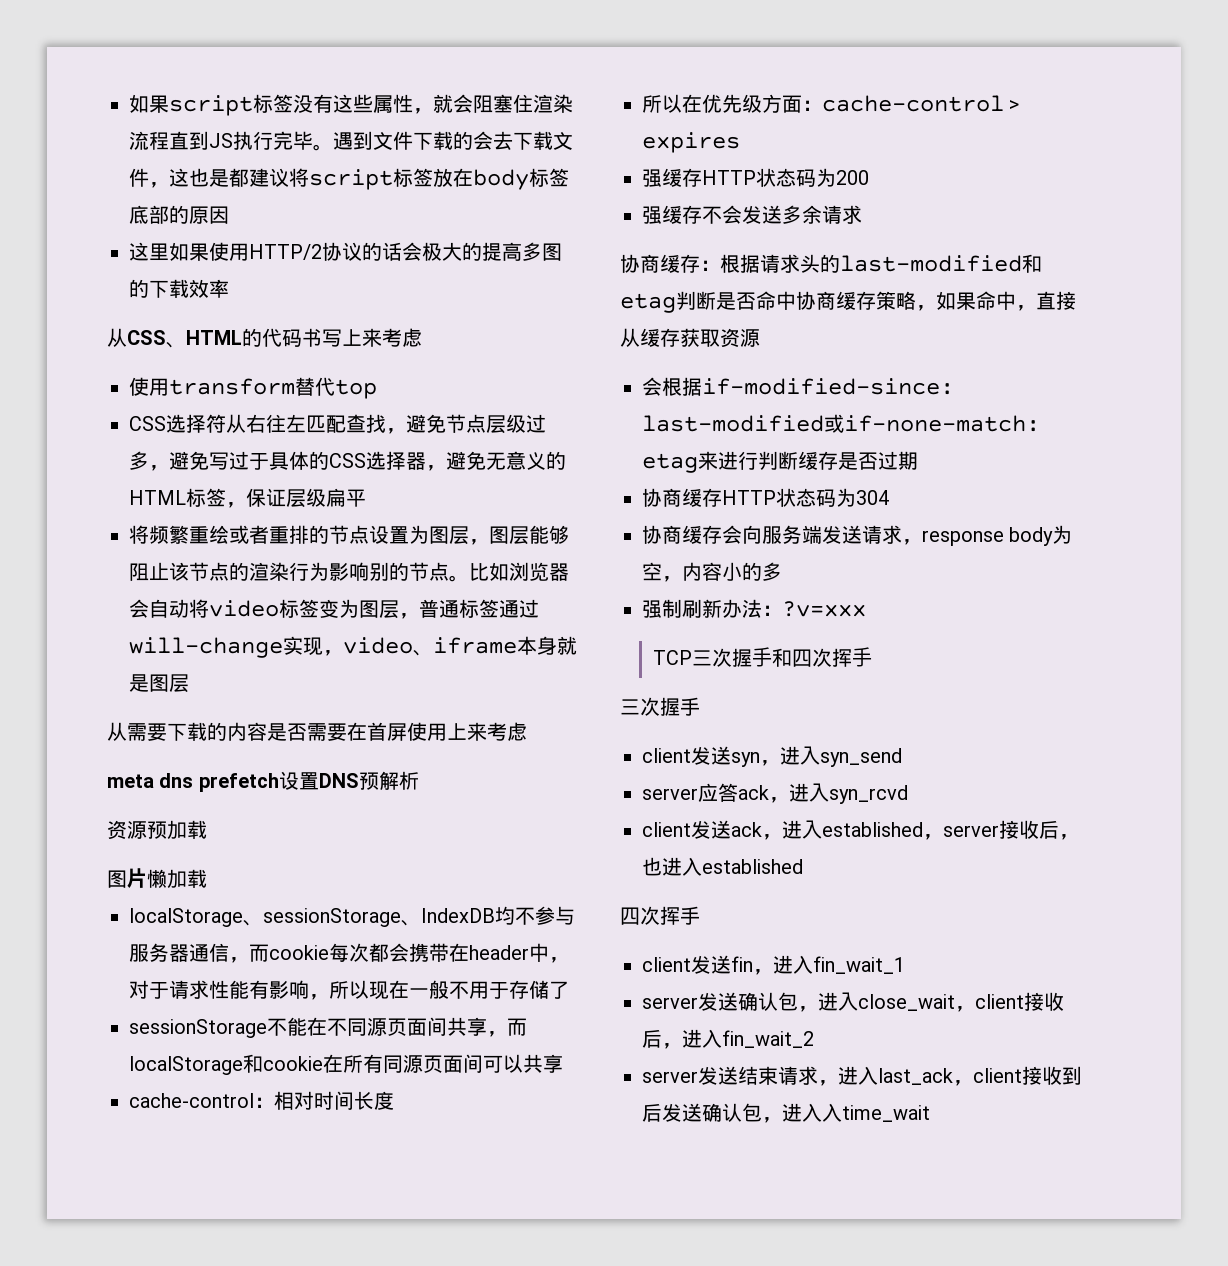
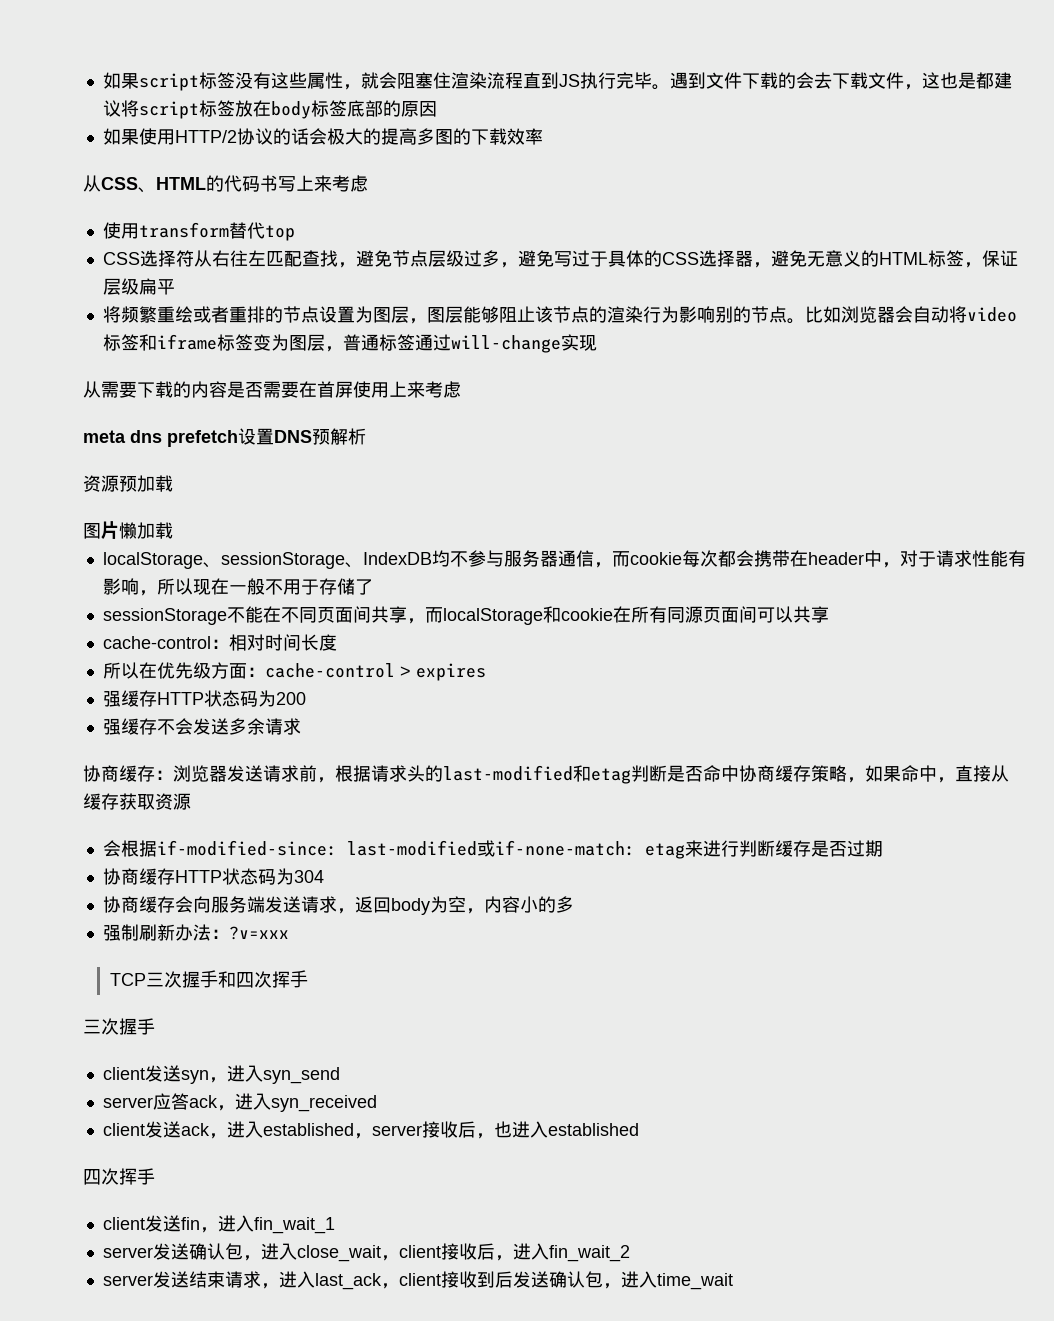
[129,242,169,261] 这里 -> (437, 109) none
(319, 608) none -> [138,334,253,351] 和iframe标签
[323,636,577,656] [129,674,189,693] ，video、iframe本身就是图层 -> (597, 343) none
[367,1018,387,1036] 源 -> (317, 615) none
(720, 265) none -> [173,765,335,783] 浏览器发送请求前，
[922,530,1004,546] response -> [354,896,391,913] 返回
[829,785,908,804] syn_rcvd -> [270,1095,377,1112] syn_received
[822,1103,842,1122] 入 -> (657, 1279) none

